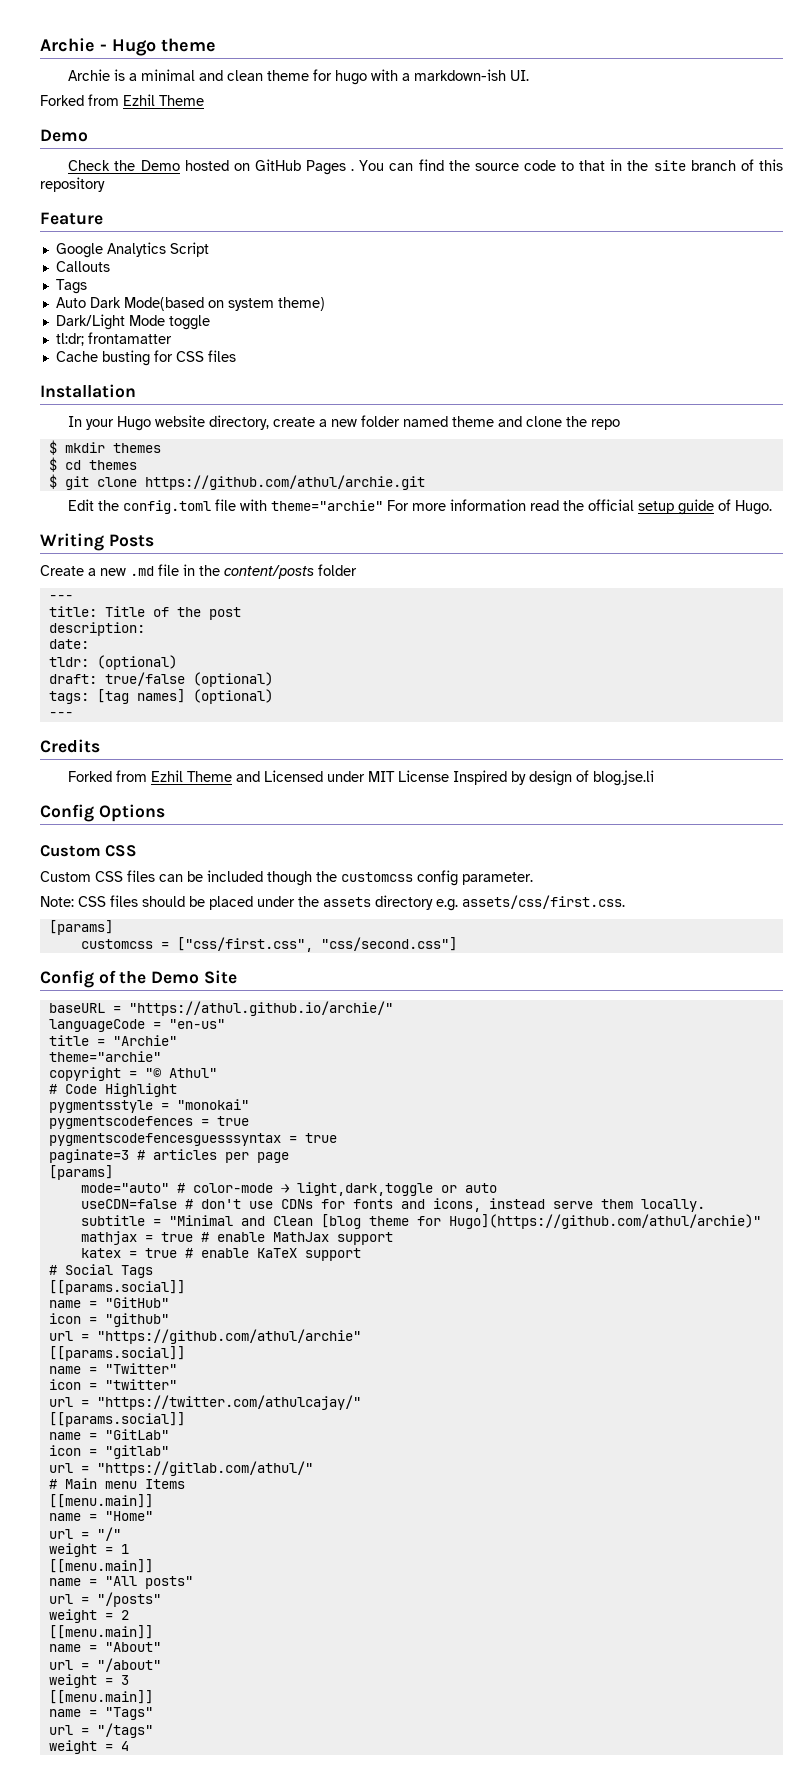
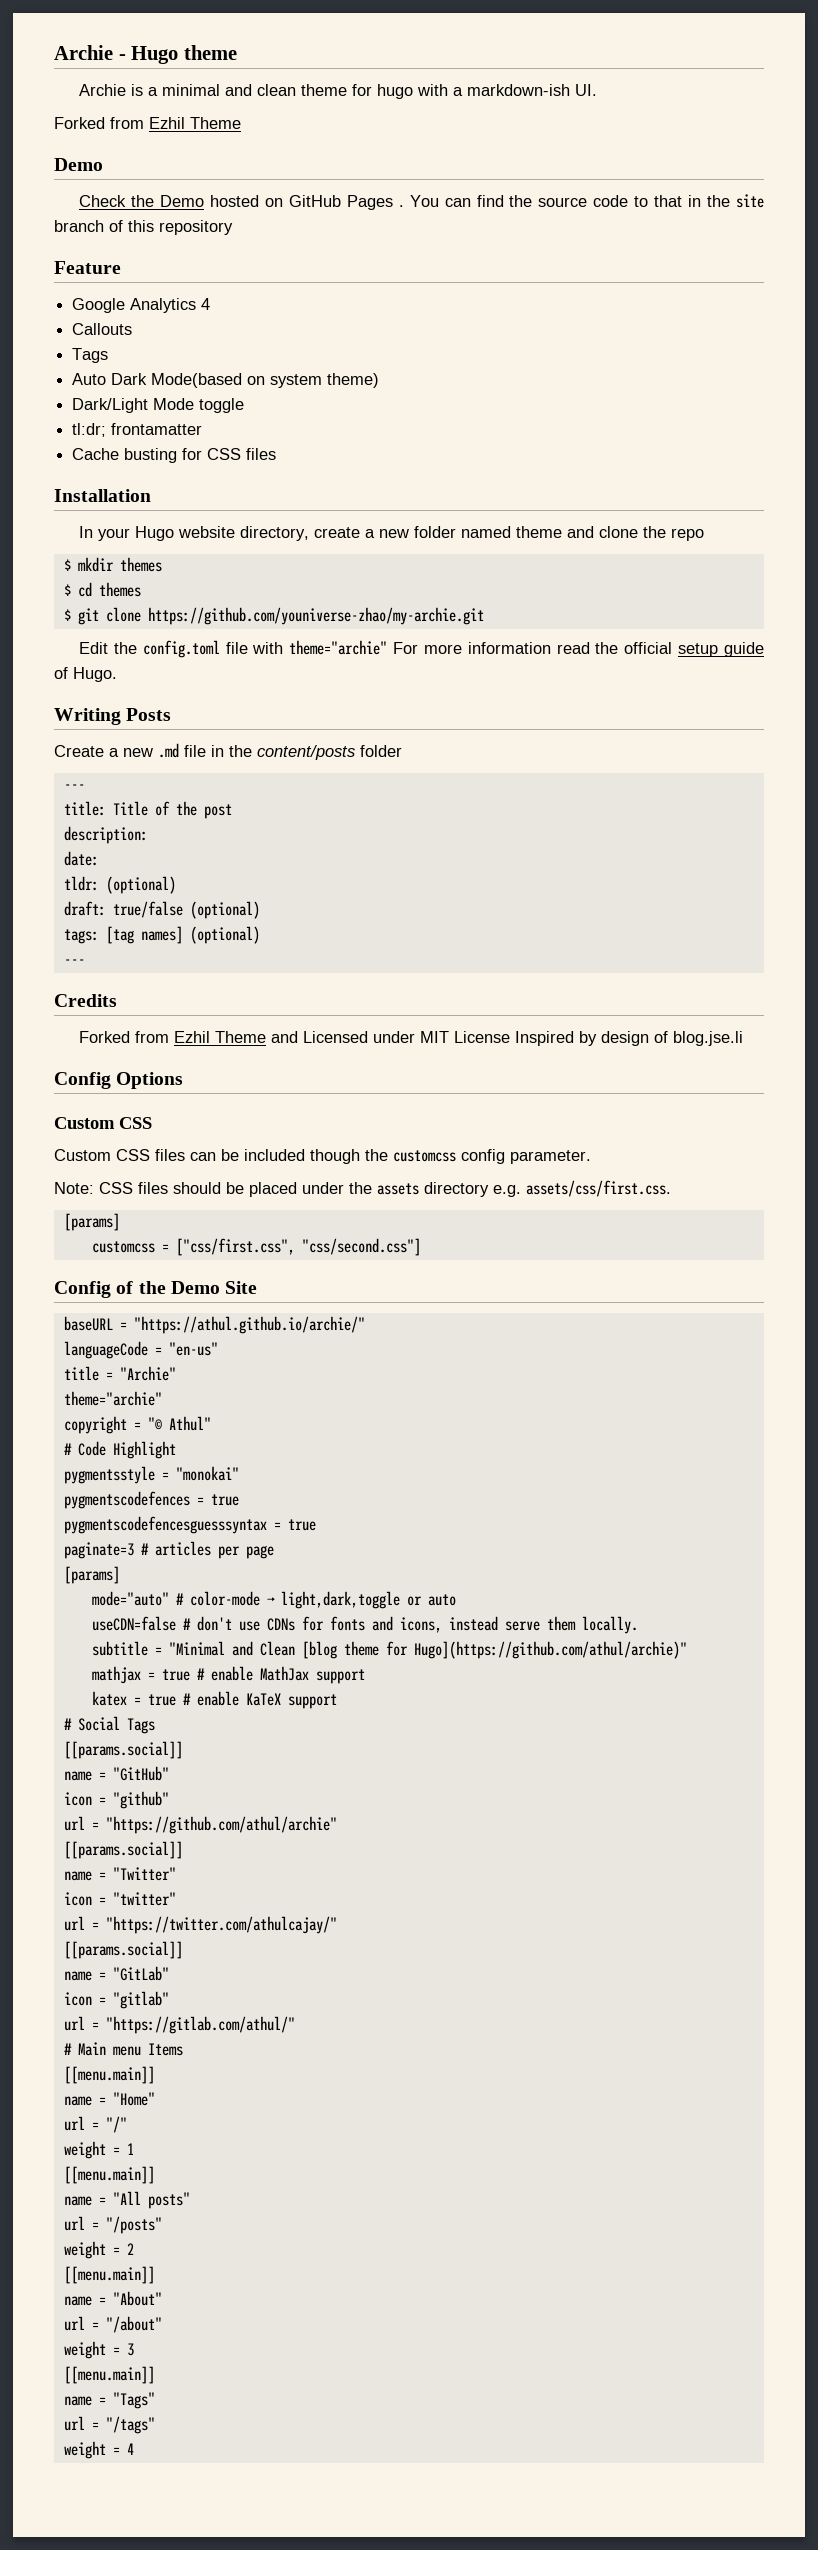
[169,242,209,257] Script -> [201,298,211,310] 4
[144,475,425,490] https://github.com/athul/archie.git -> [147,607,484,625] https://github.com/youniverse-zhao/my-archie.git

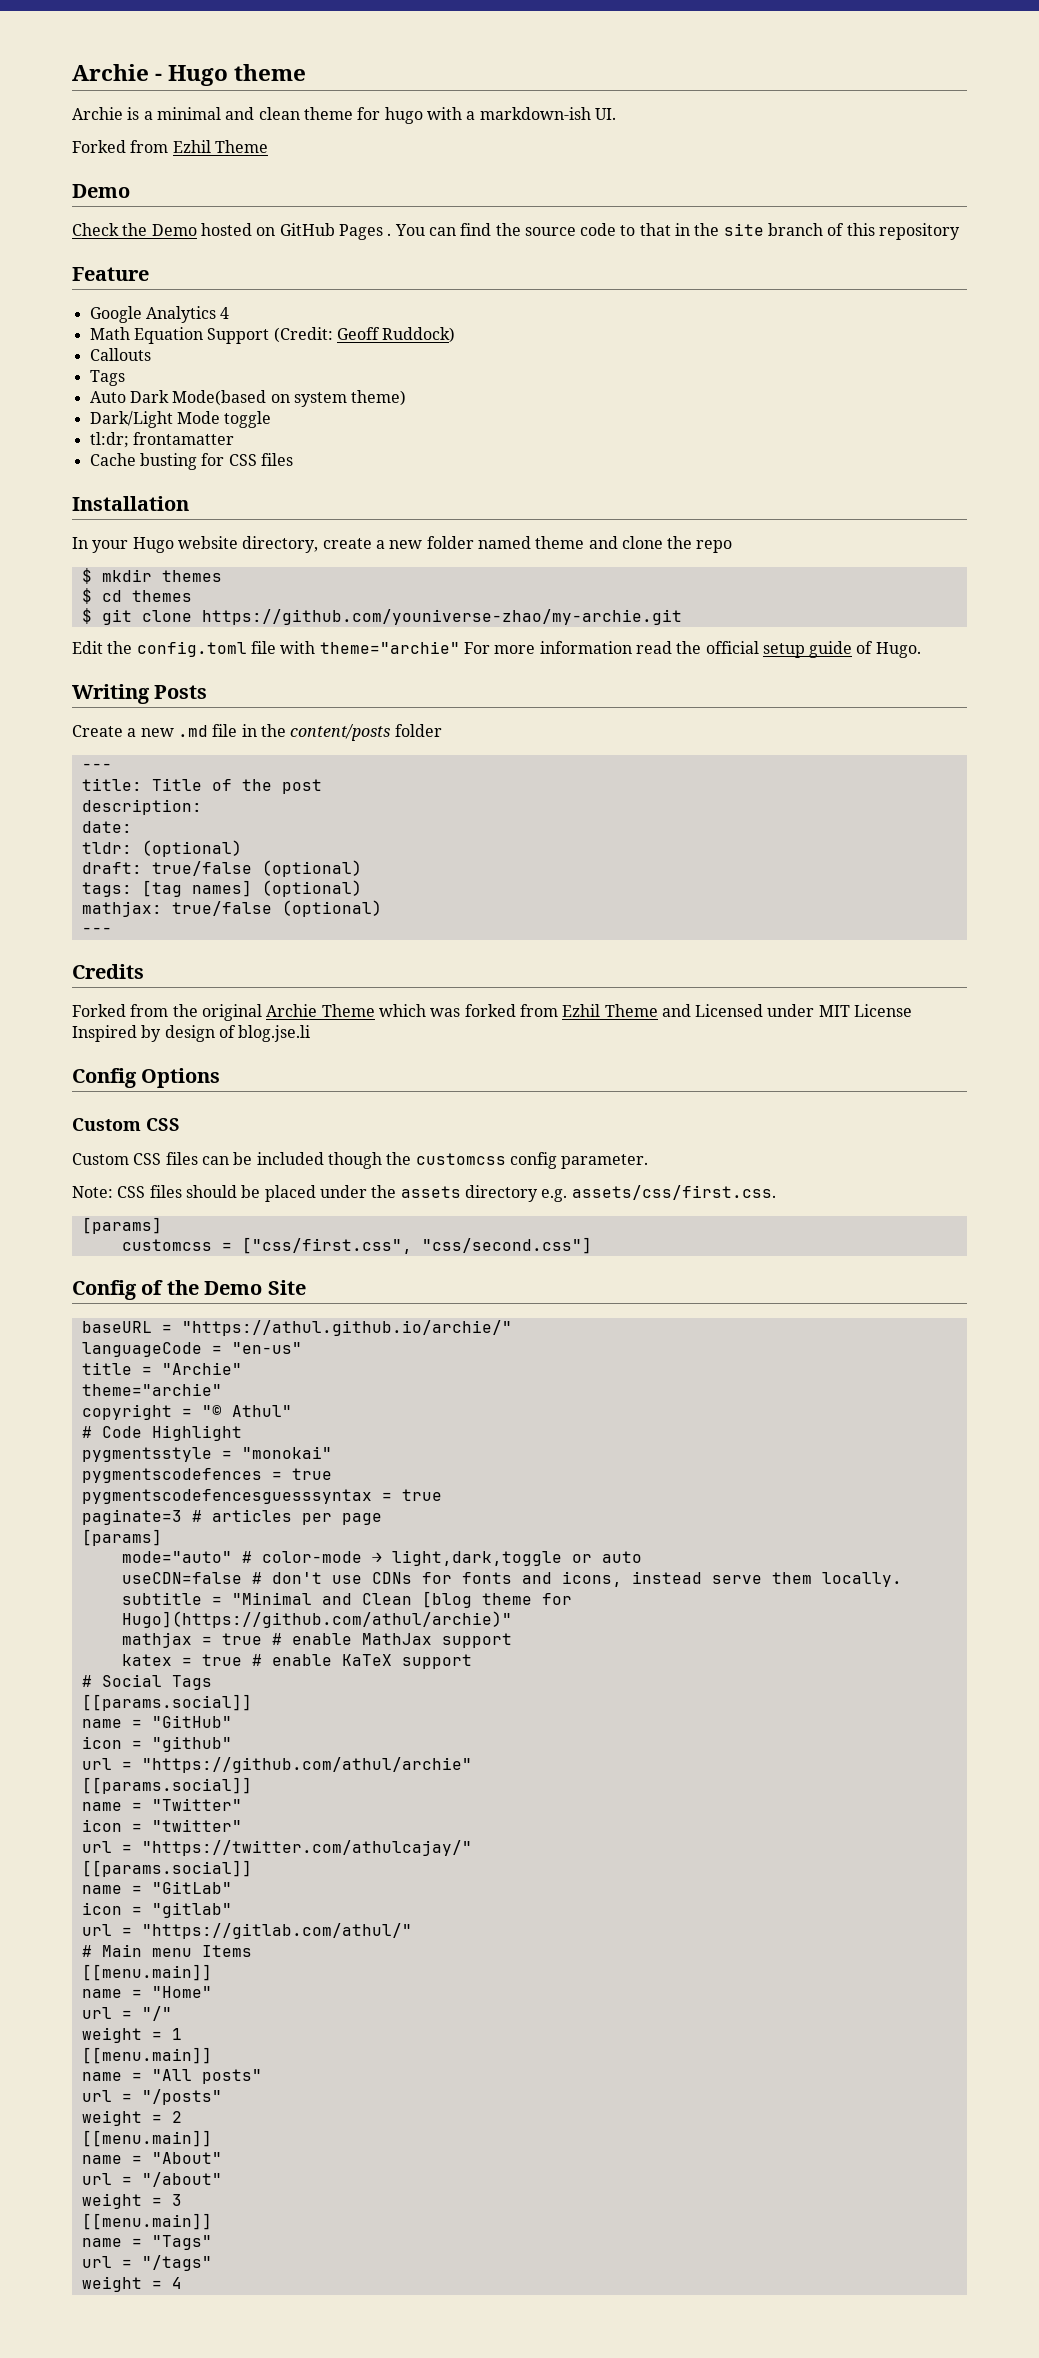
(211, 304) none -> [89,327,456,344] // Math Equation Support (Credit: Geoff Ruddock)
(260, 935) none -> [81,900,382,917] // mathjax: true/false (optional)
(170, 1037) none -> [172,1004,558,1021] the original Archie Theme which was forked from

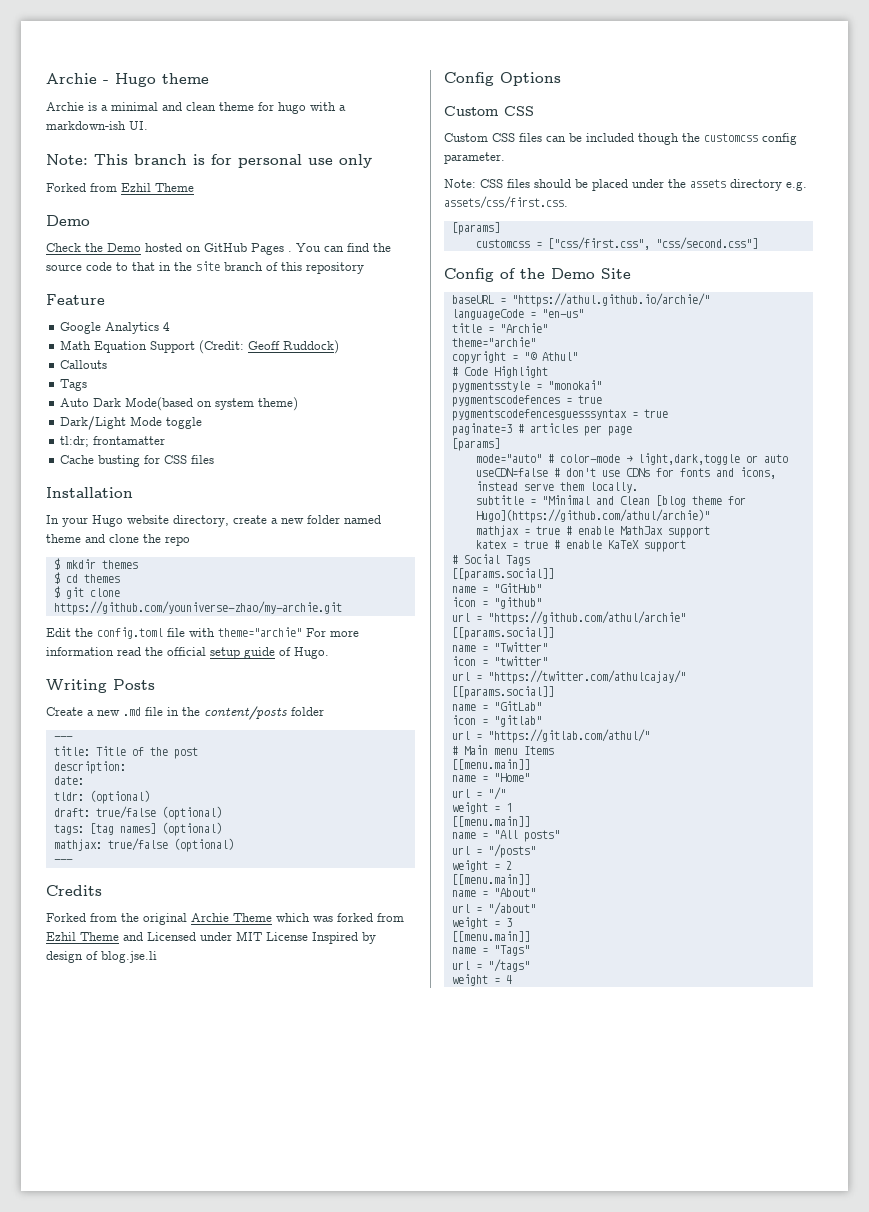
(616, 114) none -> [46,154,372,168] // Note: This branch is for personal use only

